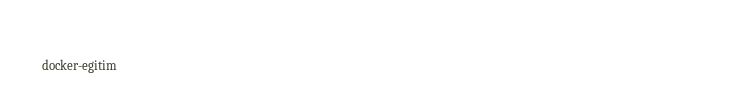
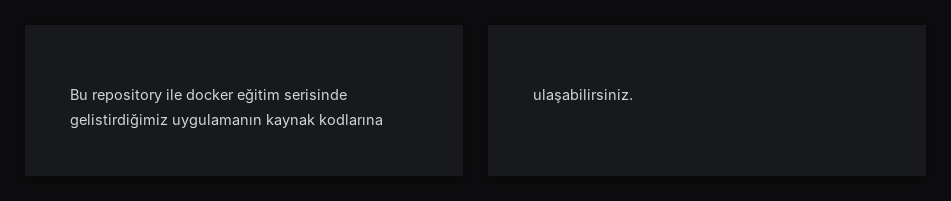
[42,59,117,73] docker-egitim -> [70,89,347,104] [70,114,383,129] [533,89,633,103] Bu repository ile docker eğitim serisinde gelistirdiğimiz uygulamanın kaynak kodlarına ulaşabilirsiniz.

